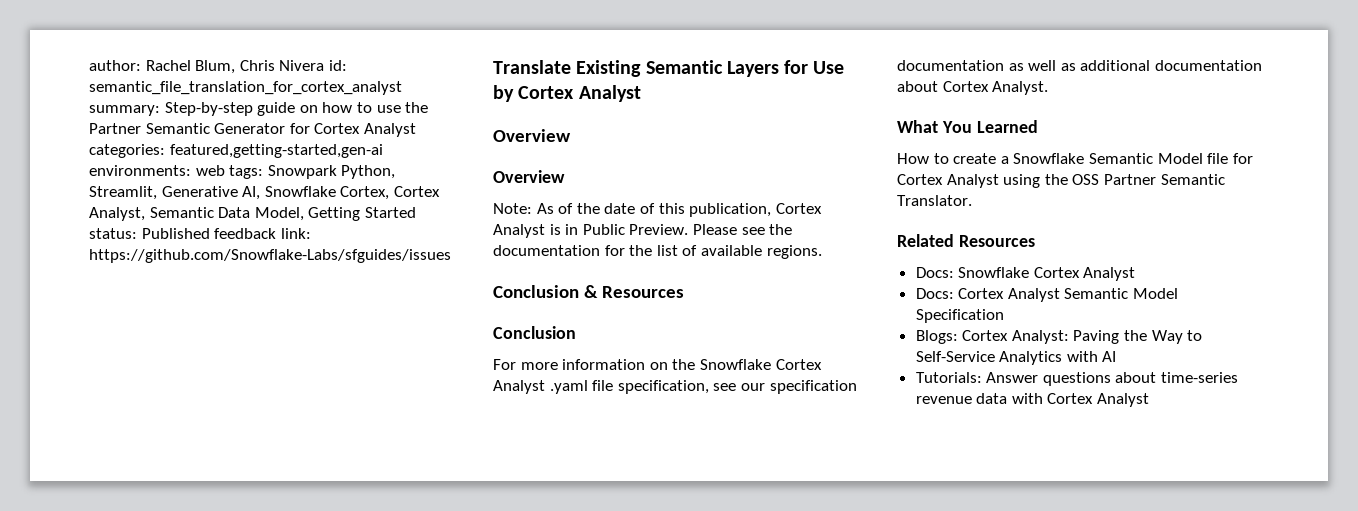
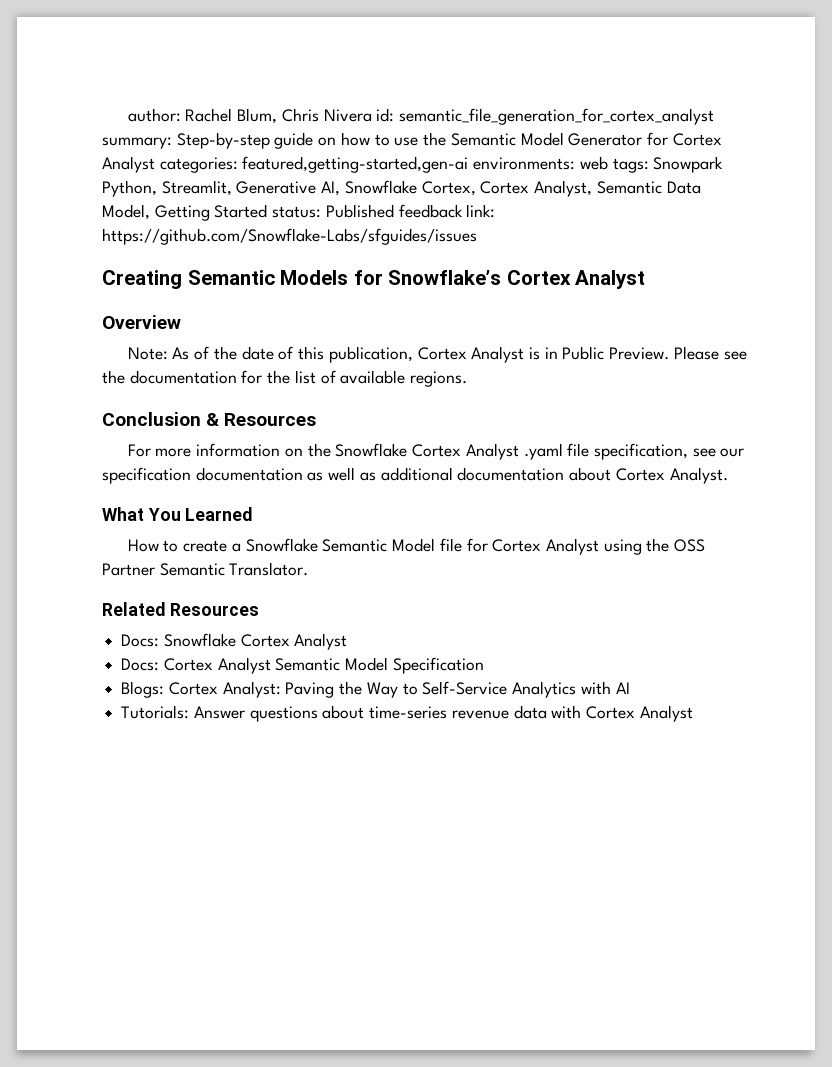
[89,81,402,95] semantic_file_translation_for_cortex_analyst -> [399,108,715,125] semantic_file_generation_for_cortex_analyst
[89,123,210,134] Partner Semantic -> [450,132,564,146] Semantic Model
[493,60,845,77] [493,85,514,102] Translate Existing Semantic Layers for Use by -> [102,270,502,289] Creating Semantic Models for Snowflake’s
[493,170,565,183] // Overview -> (181, 322) none
[493,326,576,339] // Conclusion -> (317, 419) none

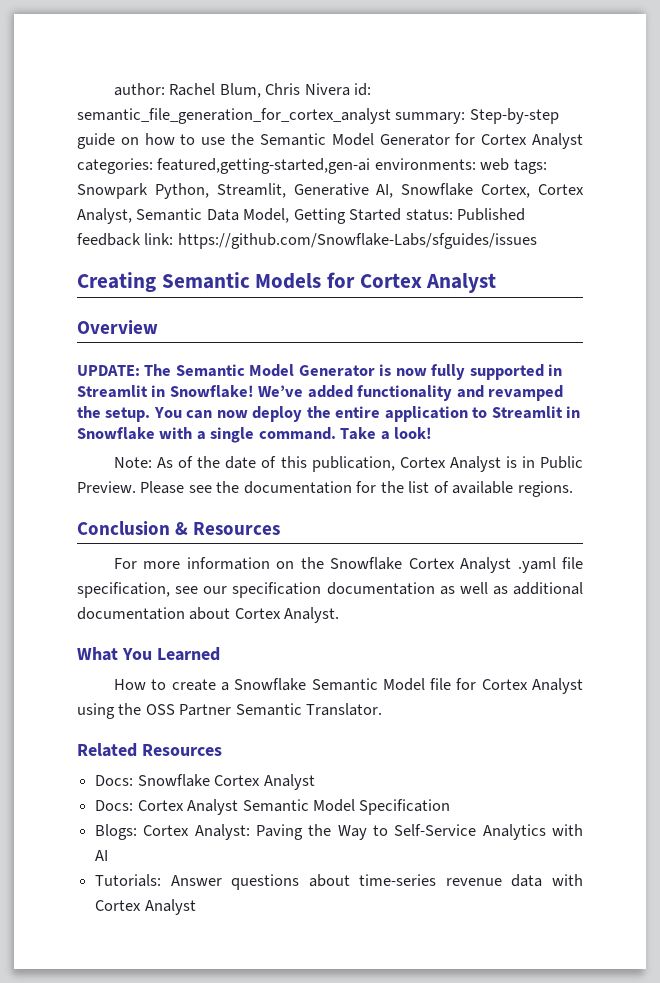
[388,270,502,285] Snowflake’s -> (356, 280) none
(181, 322) none -> [77,364,563,380] [77,385,564,401] [77,406,581,422] [77,427,433,443] // UPDATE: The Semantic Model Generator is now fully supported in Streamlit in Snowflake! We’ve added functionality and revamped the setup. You can now deploy the entire application to Streamlit in Snowflake with a single command. Take a look!

